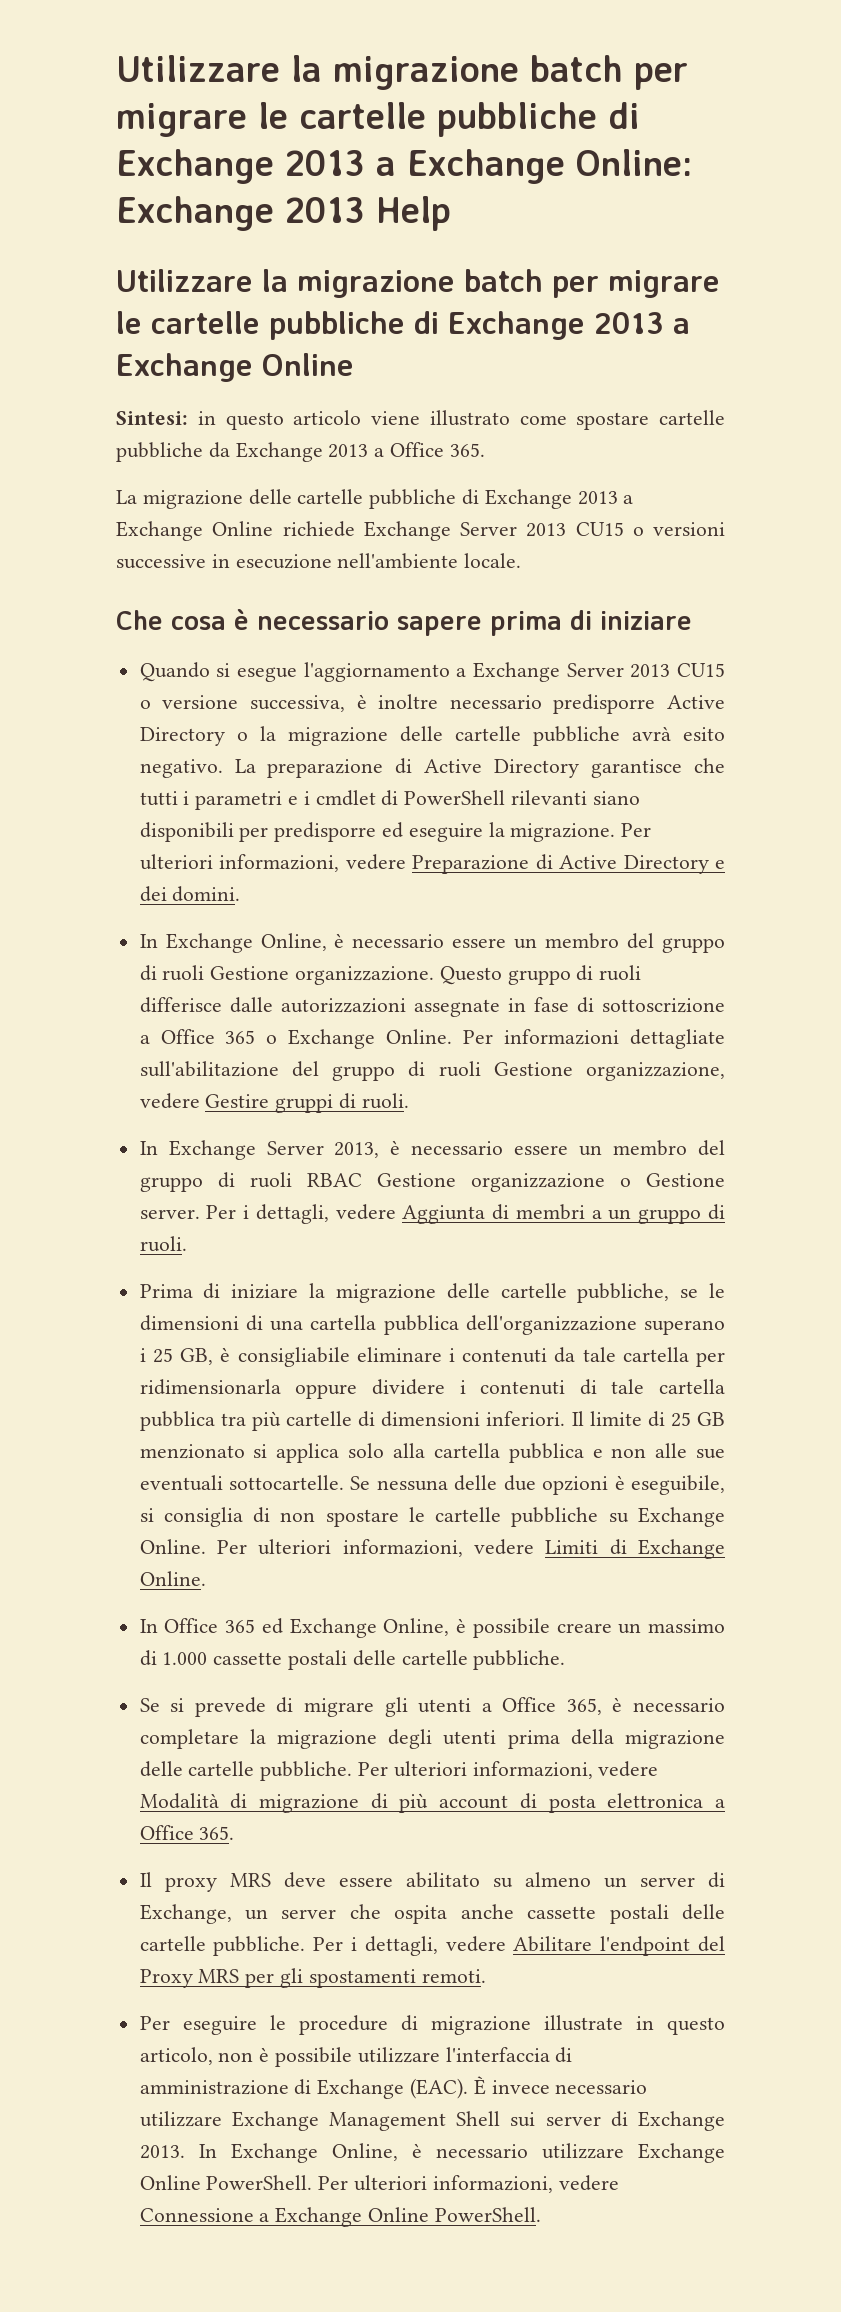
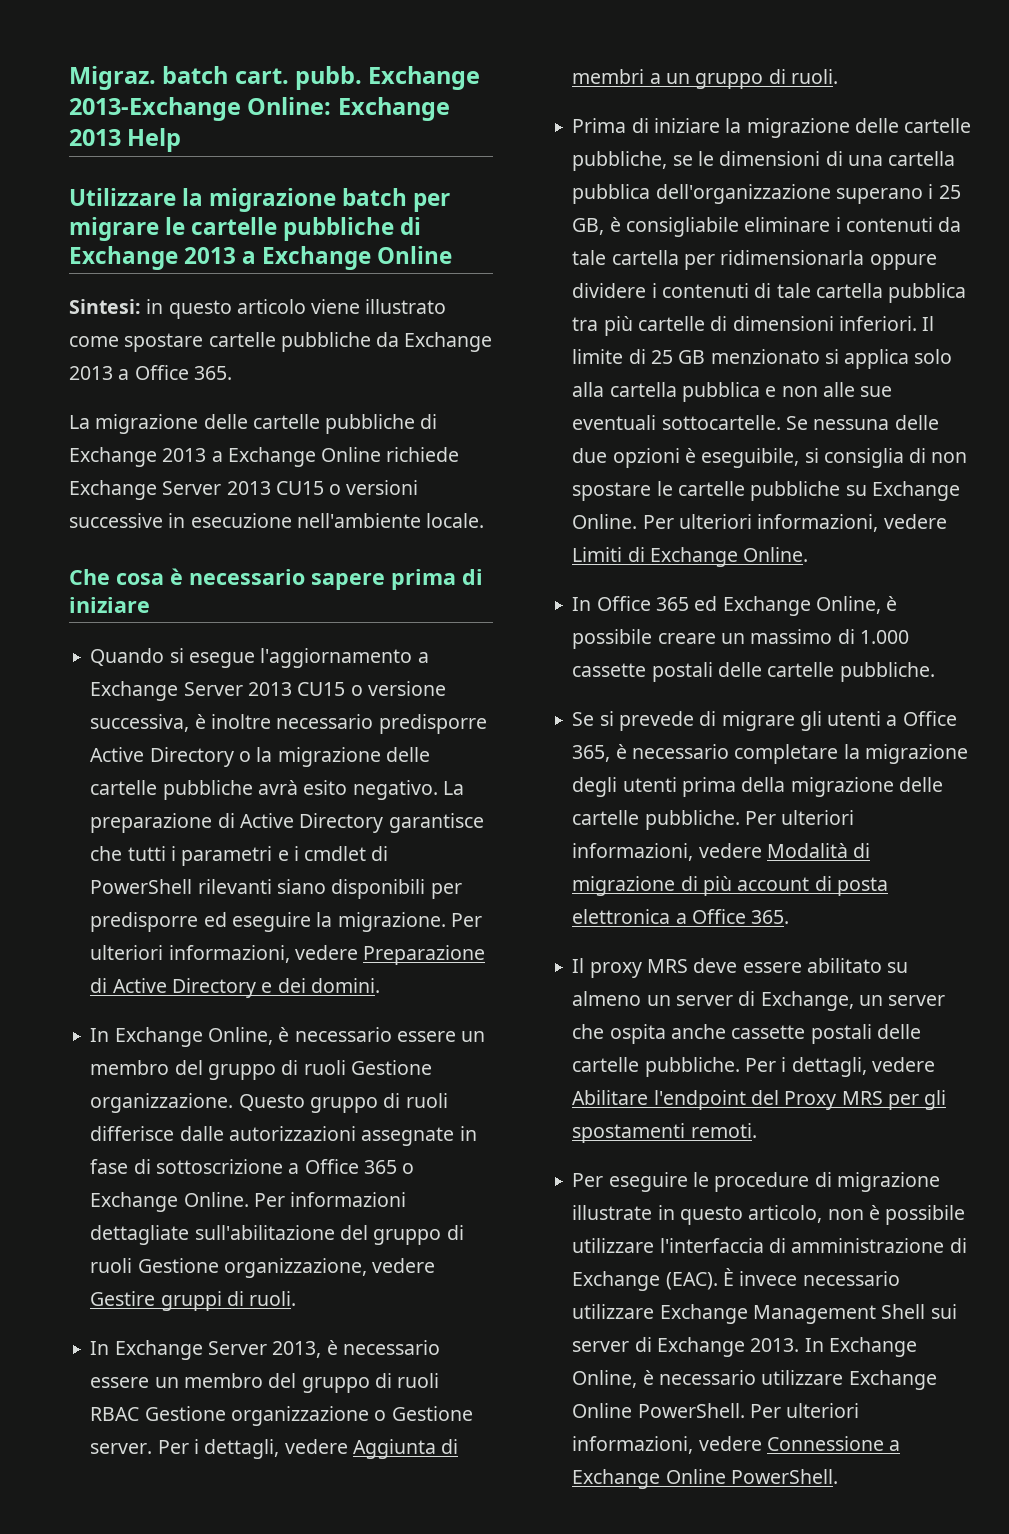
[116,55,688,90] [116,102,640,137] [116,149,565,184] Utilizzare la migrazione batch per migrare le cartelle pubbliche di Exchange 2013 a Exchange -> [69,66,481,90] [69,97,241,121] Migraz. batch cart. pubb. Exchange 2013-Exchange

